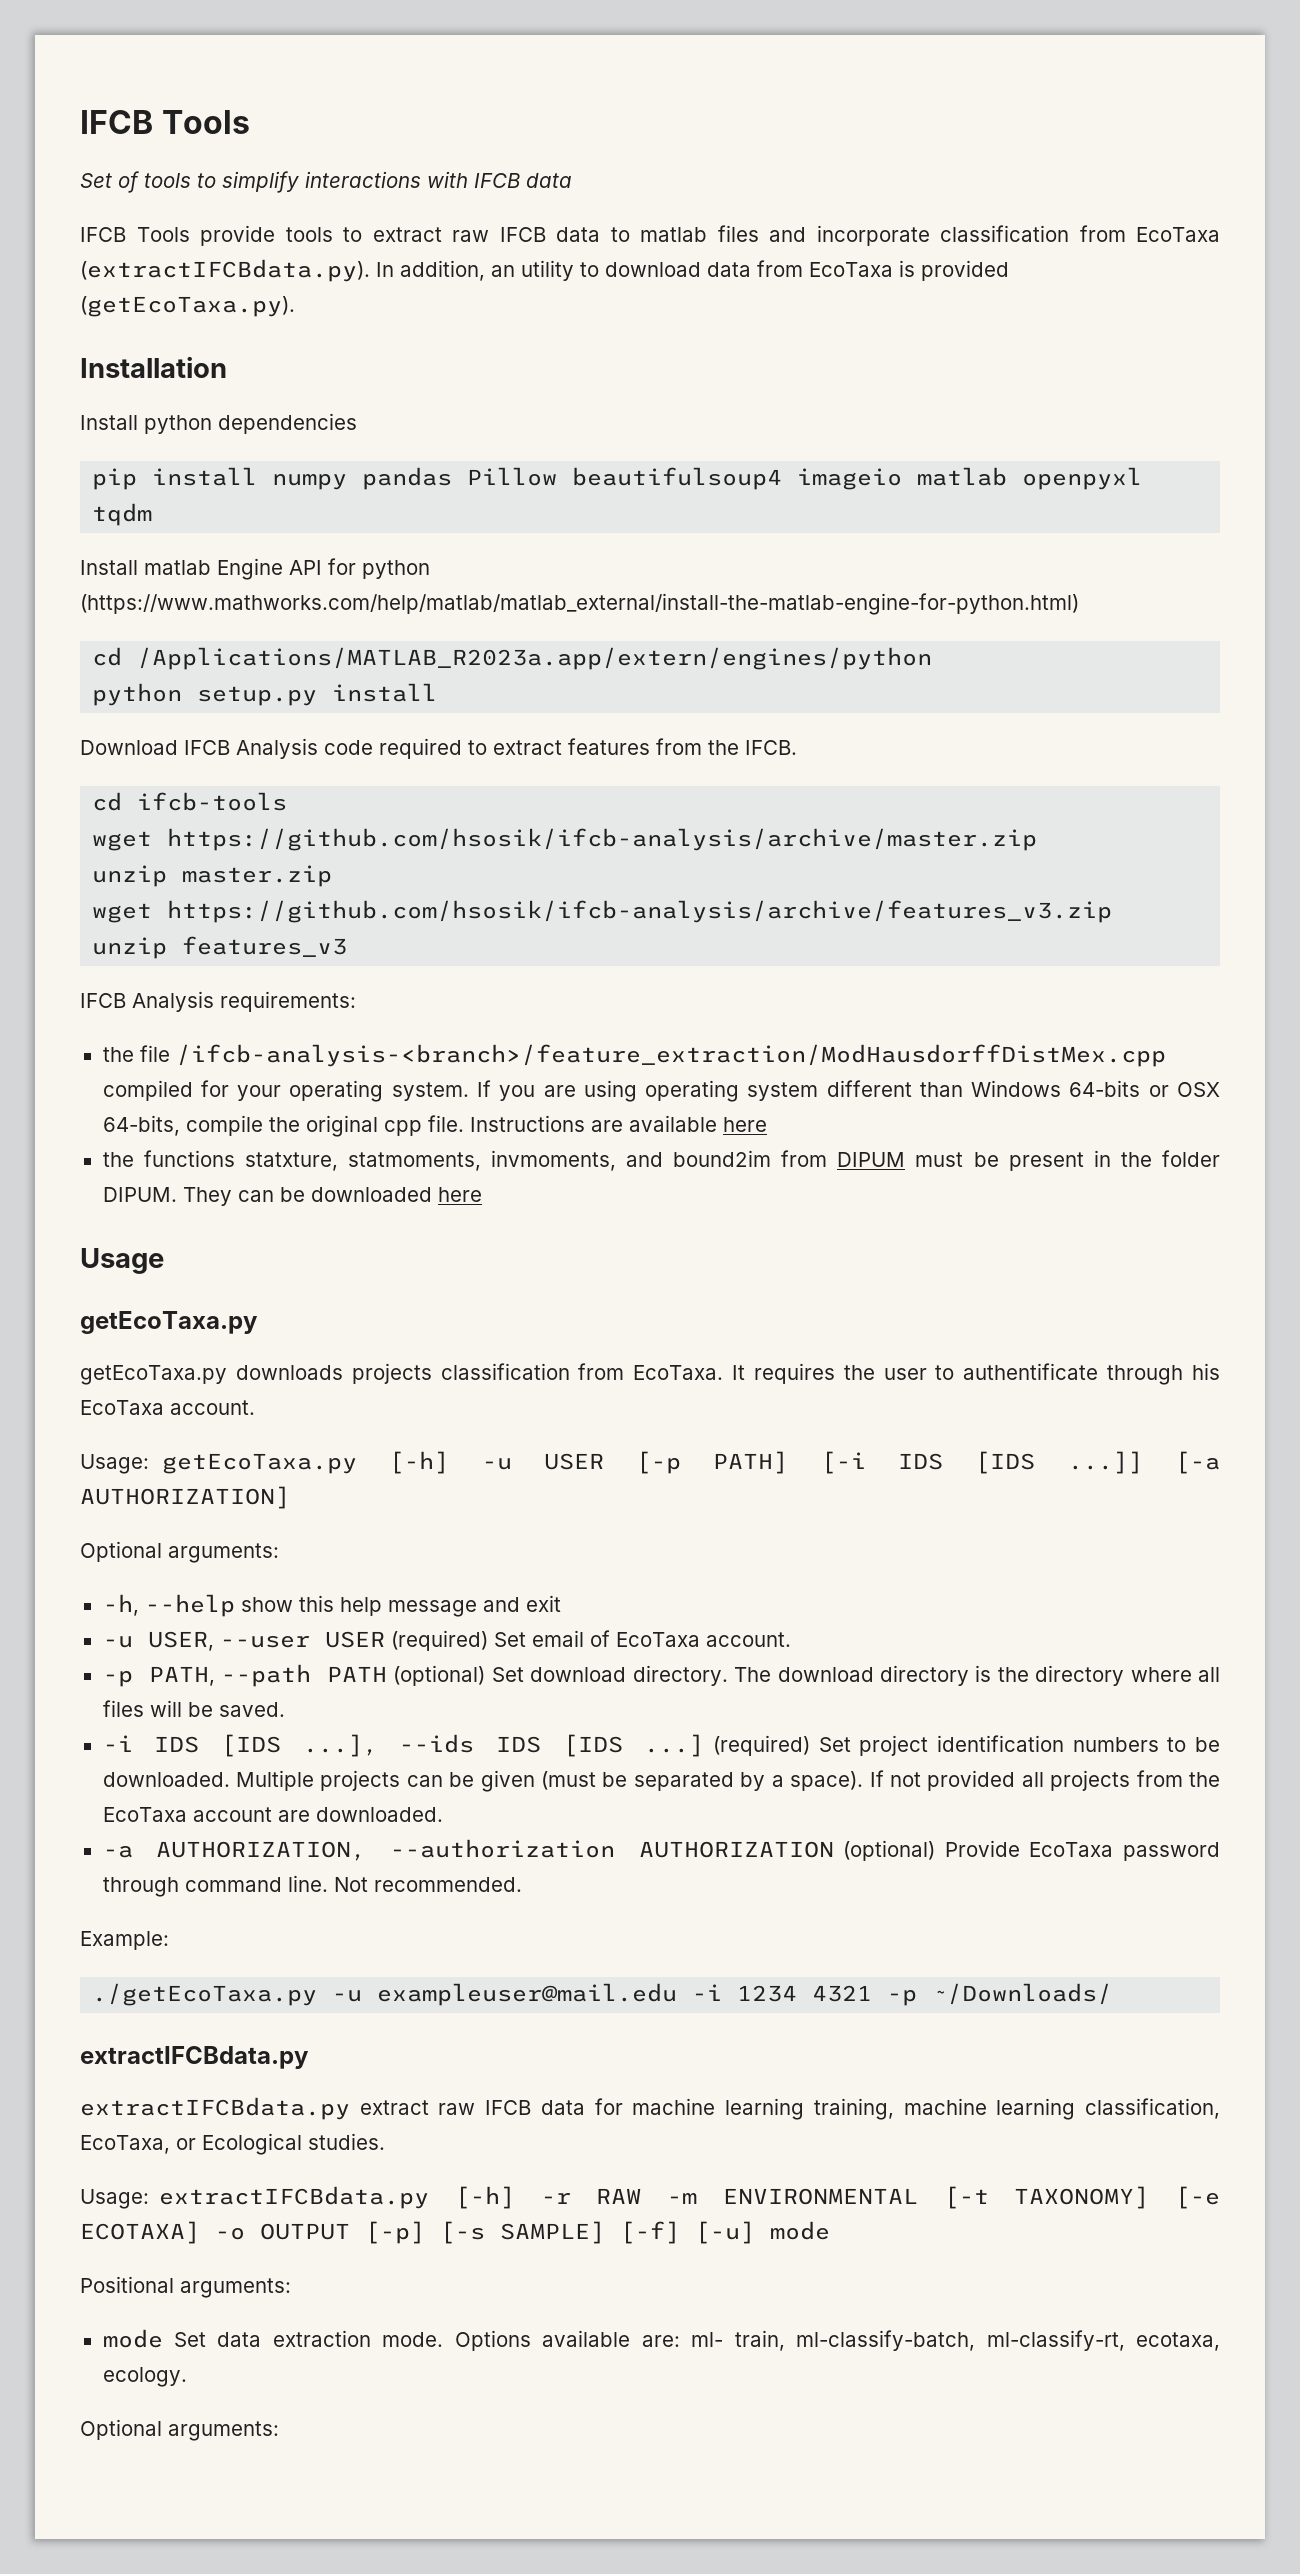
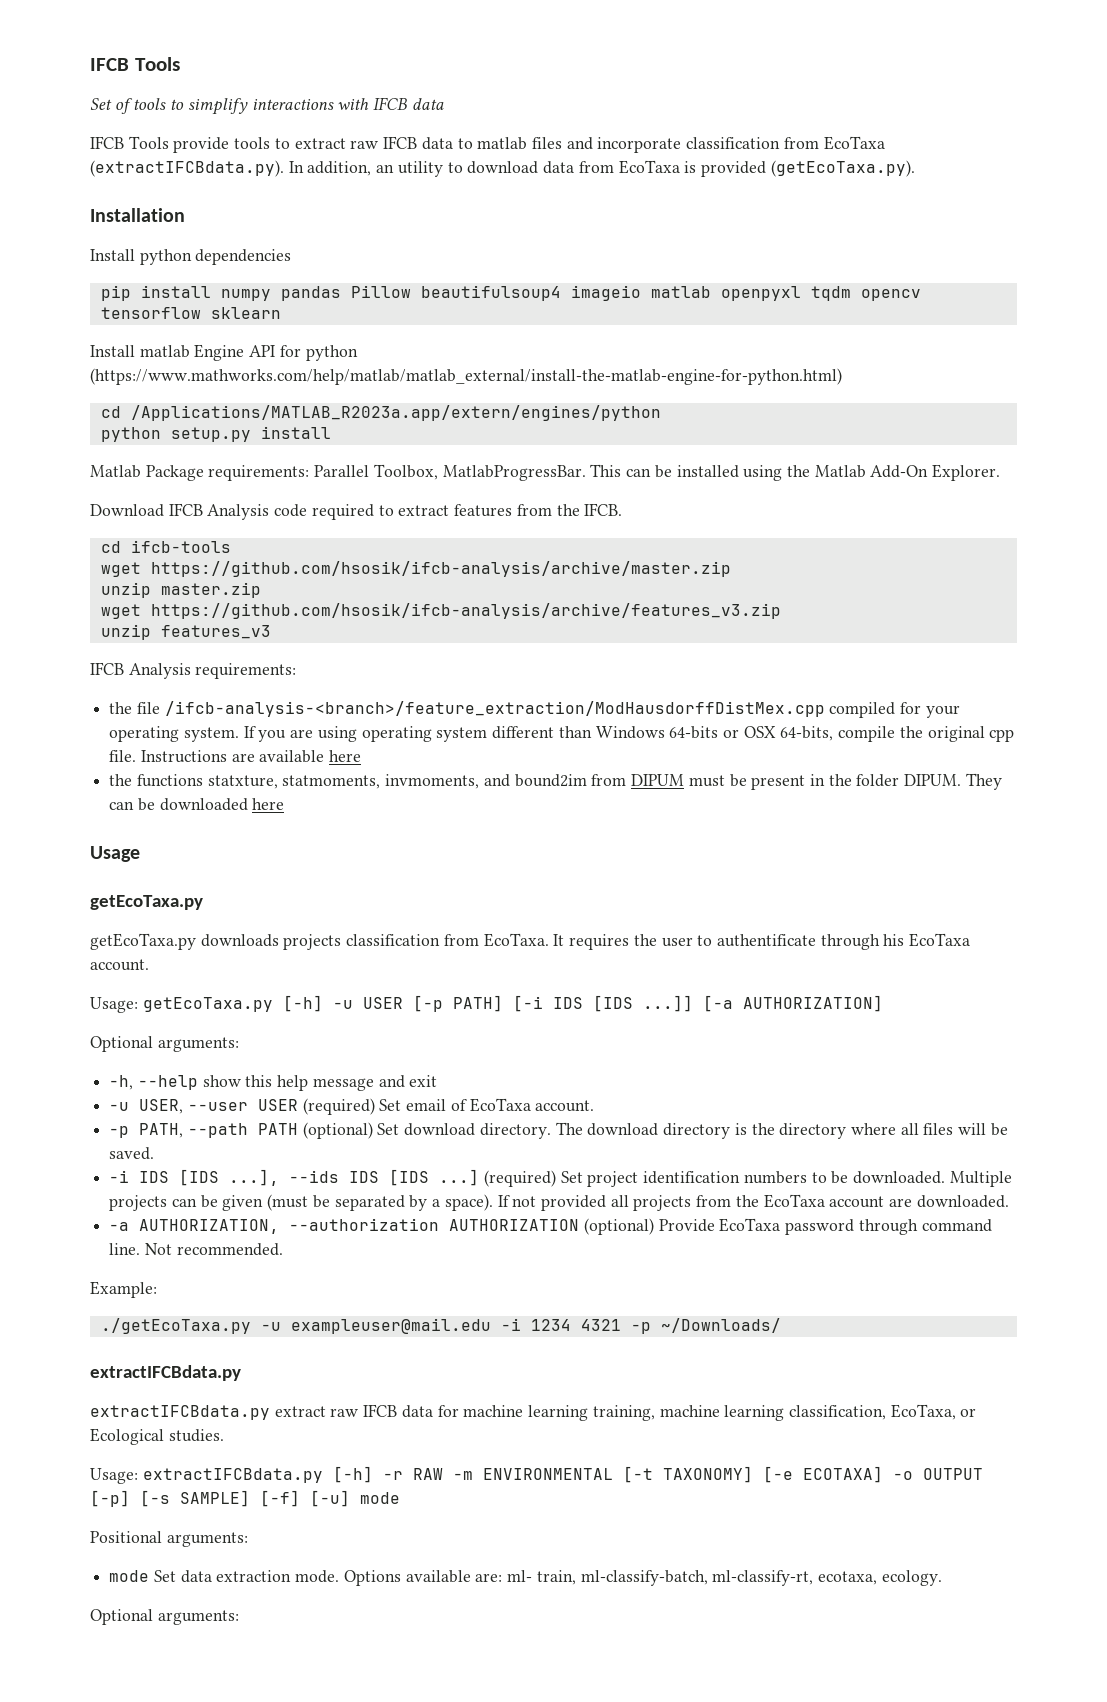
(153, 514) none -> [860,289,921,301] [100,307,281,319] opencv tensorflow sklearn
(438, 692) none -> [90,464,1001,481] // Matlab Package requirements: Parallel Toolbox, MatlabProgressBar. This can be installed using the Matlab Add-On Explorer.

